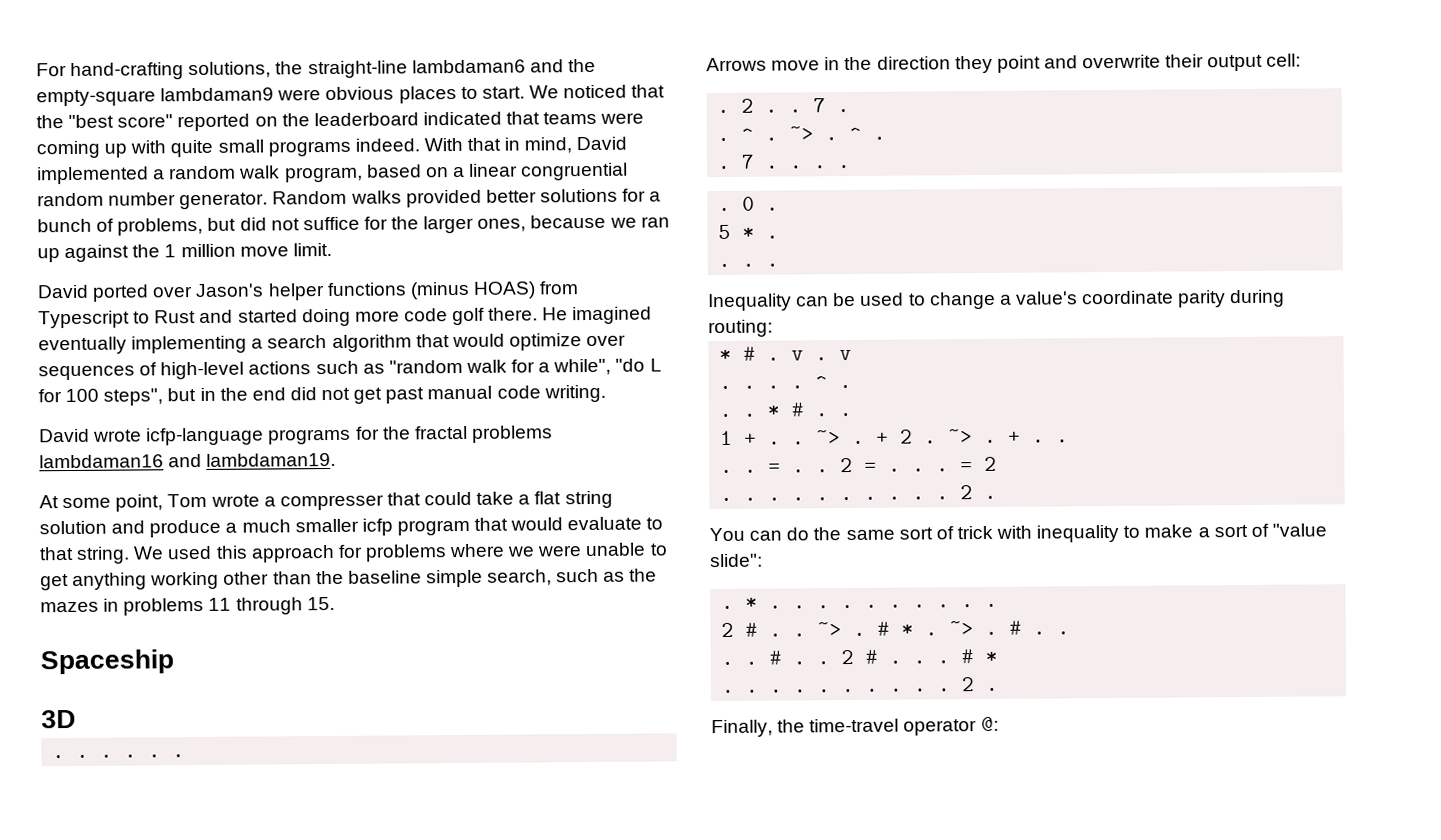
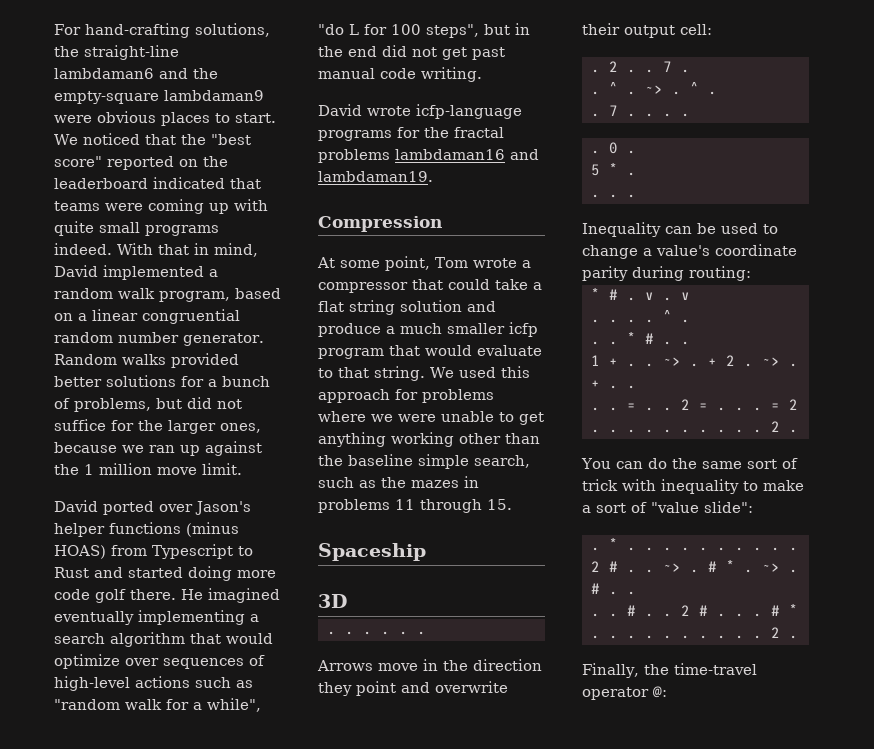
(337, 459) none -> [318,216,442,232] // Compression
[279,494,384,511] compresser -> [318,282,408,293] compressor

